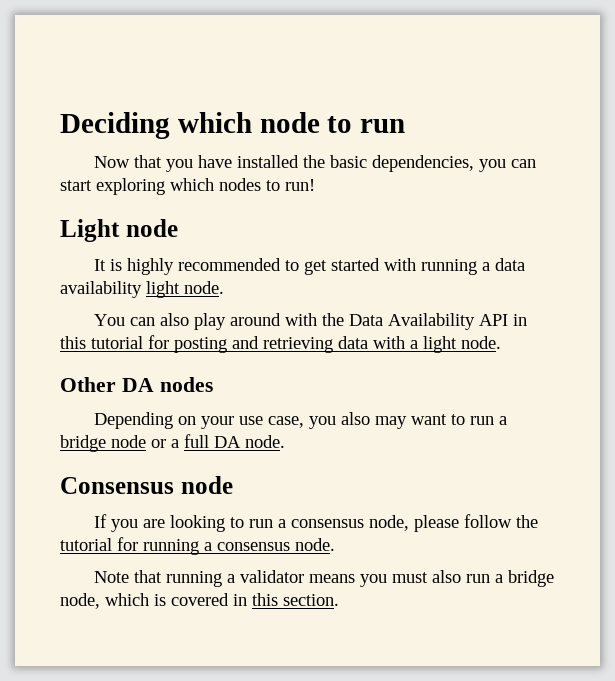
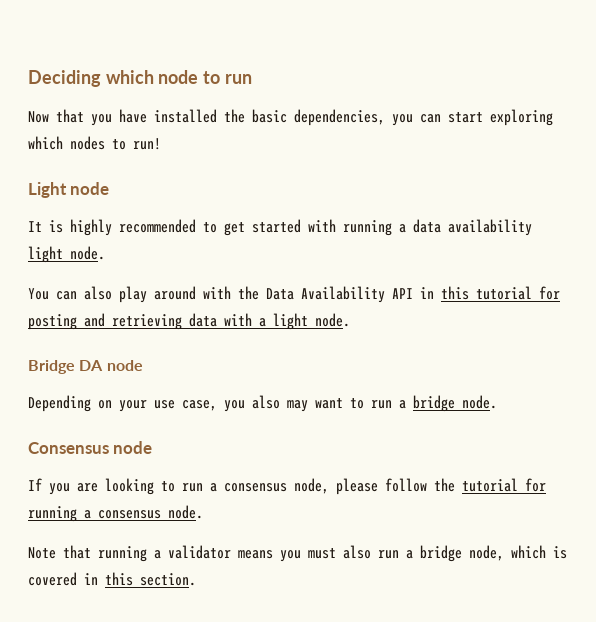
[60,377,213,392] Other DA nodes -> [28,360,143,374] Bridge DA node
[111,434,241,448] node or a full DA -> (455, 403) none

